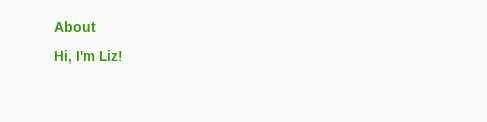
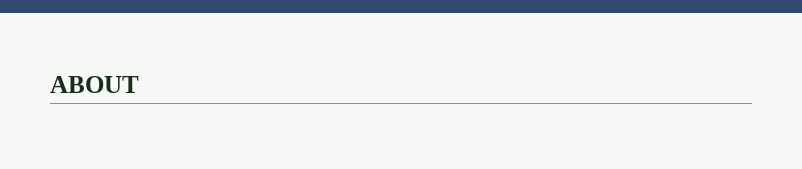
[54,21,96,32] [54,50,123,64] About // Hi, I'm Liz! -> [50,76,139,93] ABOUT

